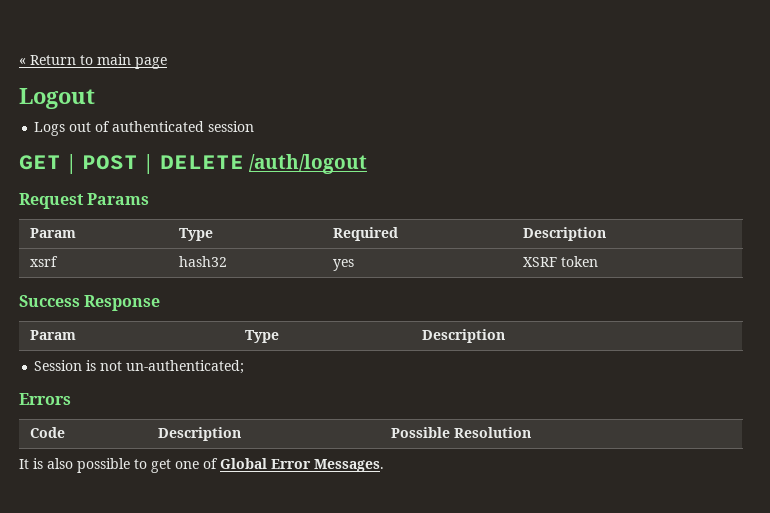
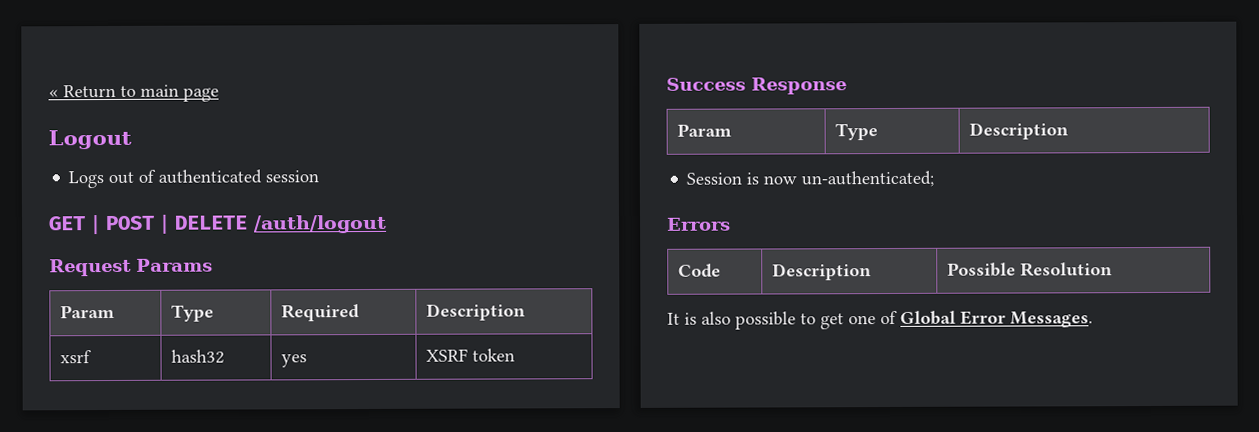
[100,361,123,371] not -> [763,175,798,185] now

